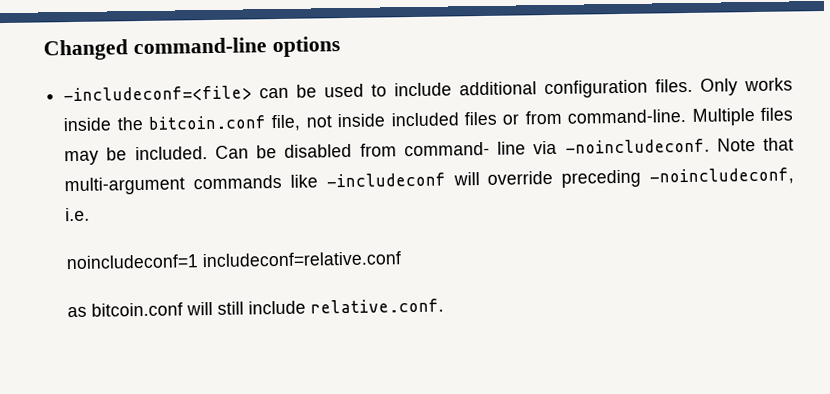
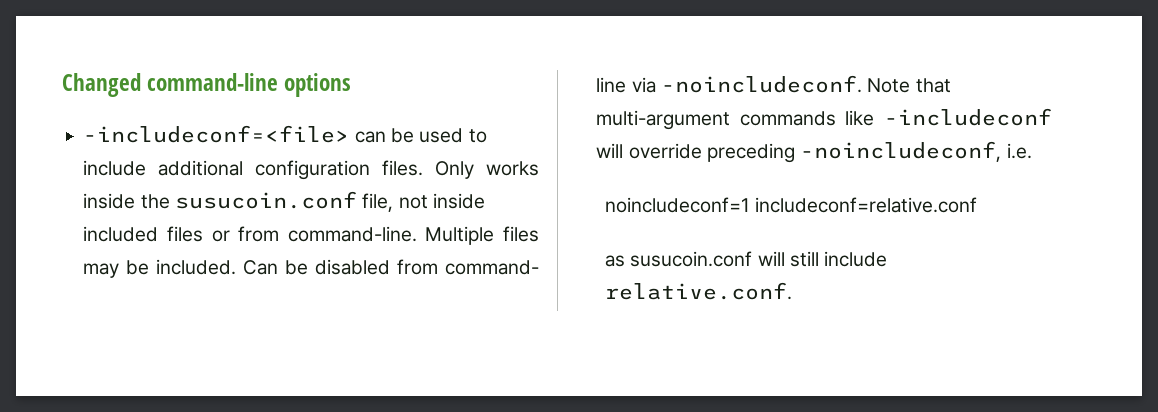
[148,115,267,130] bitcoin.conf -> [174,191,357,209] susucoin.conf
[90,302,183,317] bitcoin.conf -> [630,251,753,267] susucoin.conf

